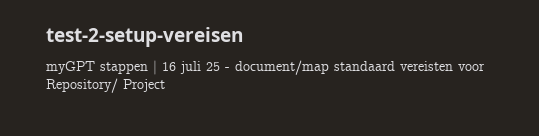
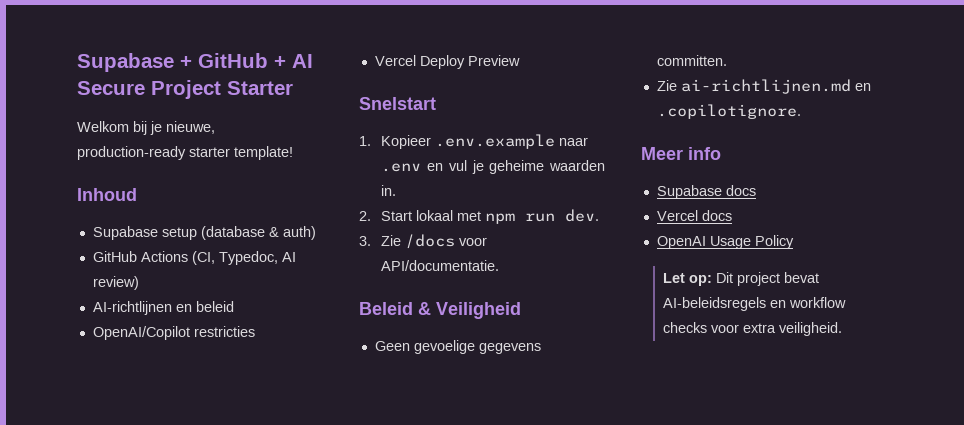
[46,27,243,47] [46,60,485,75] [46,78,165,93] test-2-setup-vereisen // myGPT stappen | 16 juli 25 - document/map standaard vereisten voor Repository/ Project -> [77,53,313,72] [77,80,293,99] [77,121,215,135] [77,146,293,160] [77,188,137,201] [92,226,316,240] [92,251,296,265] [92,276,139,290] [92,301,234,315] [92,326,255,340] [374,55,520,69] [359,97,436,110] [359,134,589,149] [381,160,605,174] [381,185,397,196] [359,209,600,224] [359,234,488,249] [381,260,500,271] [359,302,521,319] [374,340,541,354] [656,55,727,66] [656,79,871,94] [656,104,801,119] [641,147,721,160] [656,185,756,199] [656,210,732,221] [656,235,794,249] [663,272,820,286] [663,297,847,311] [663,322,843,336] Supabase + GitHub + AI Secure Project Starter // Welkom bij je nieuwe, production-ready starter template! // Inhoud // Supabase setup (database & auth) // GitHub Actions (CI, Typedoc, AI review) // AI-richtlijnen en beleid // OpenAI/Copilot restricties // Vercel Deploy Preview // Snelstart // 1. Kopieer .env.example naar .env en vul je geheime waarden in. // 2. Start lokaal met npm run dev. // 3. Zie /docs voor API/documentatie. // Beleid & Veiligheid // Geen gevoelige gegevens committen. // Zie ai-richtlijnen.md en .copilotignore. // Meer info // Supabase docs // Vercel docs // OpenAI Usage Policy // Let op: Dit project bevat AI-beleidsregels en workflow checks voor extra veiligheid.

